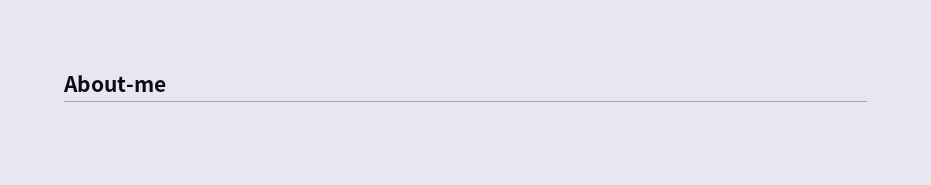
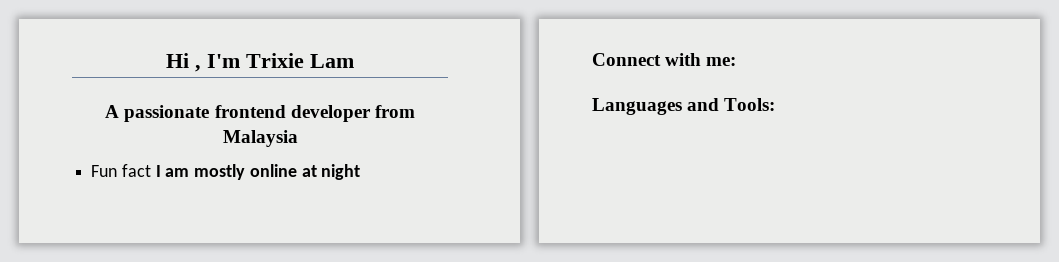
[63,75,166,92] About-me -> [166,53,354,72] [105,105,415,122] [222,130,298,147] [91,164,361,180] [592,53,737,66] [592,98,776,115] Hi , I'm Trixie Lam // A passionate frontend developer from Malaysia // Fun fact I am mostly online at night // Connect with me: // Languages and Tools:

